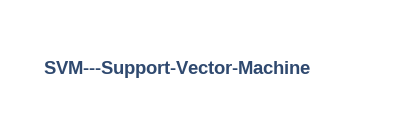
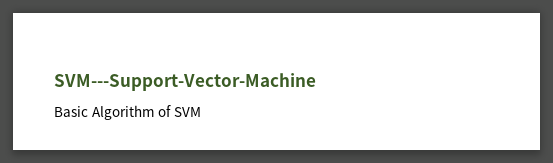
(310, 69) none -> [54,105,201,120] // Basic Algorithm of SVM

